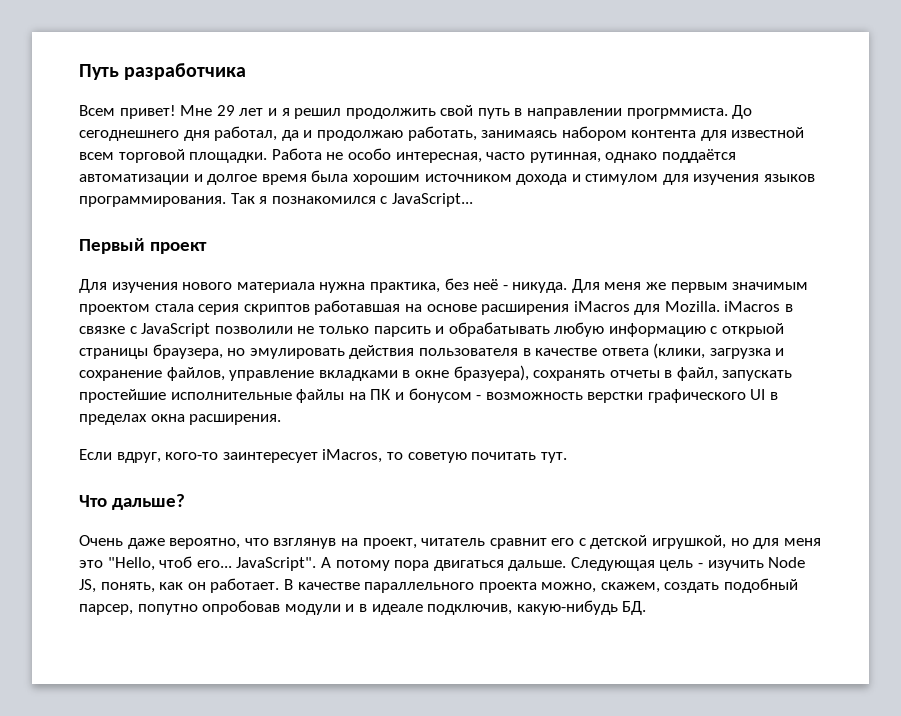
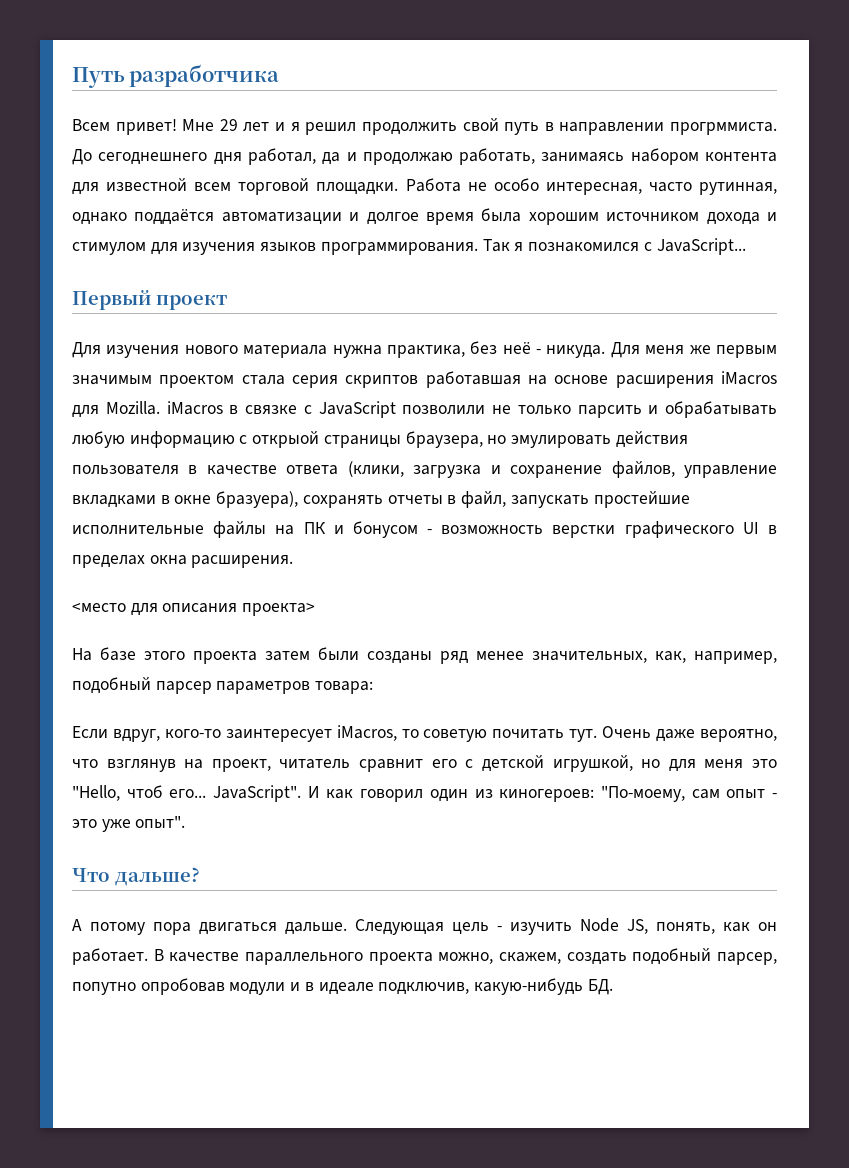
(282, 419) none -> [72,602,316,616] [72,647,777,664] [72,677,374,694] // <место для описания проекта> // На базе этого проекта затем были созданы ряд менее значительных, как, например, подобный парсер параметров товара:
[79,494,185,510] // Что дальше? // -> (598, 735) none
(317, 564) none -> [307,786,778,802] [72,816,186,832] [72,867,200,886] И как говорил один из киногероев: "По-моему, сам опыт - это уже опыт". // Что дальше? //

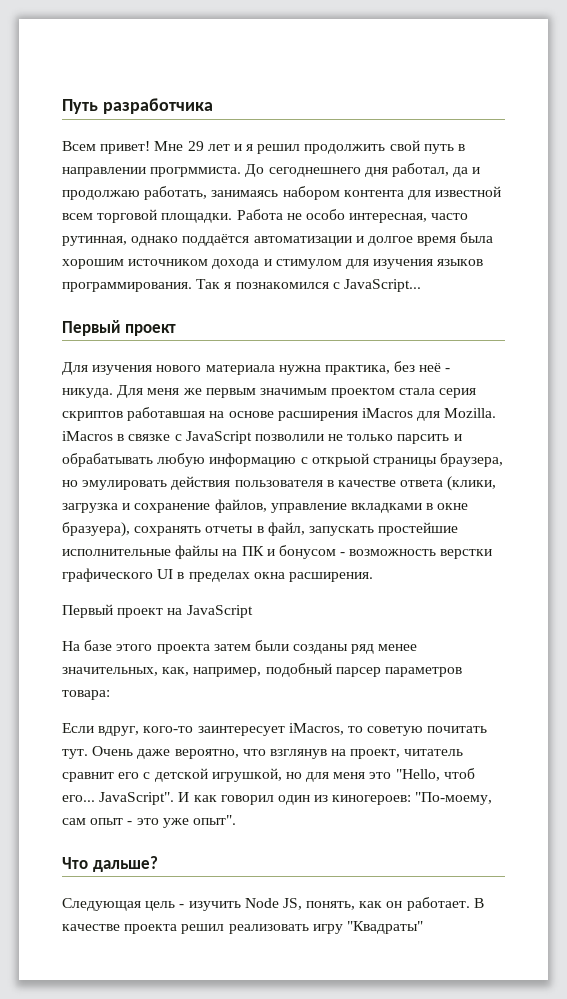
[72,602,316,616] <место для описания проекта> -> [62,604,253,618] Первый проект на JavaScript
[72,919,347,935] А потому пора двигаться дальше. -> (158, 864) none
[245,948,777,965] [72,978,613,995] параллельного проекта можно, скажем, создать подобный парсер, попутно опробовав модули и в идеале подключив, какую-нибудь БД. -> [124,921,423,934] проекта решил реализовать игру "Квадраты"

